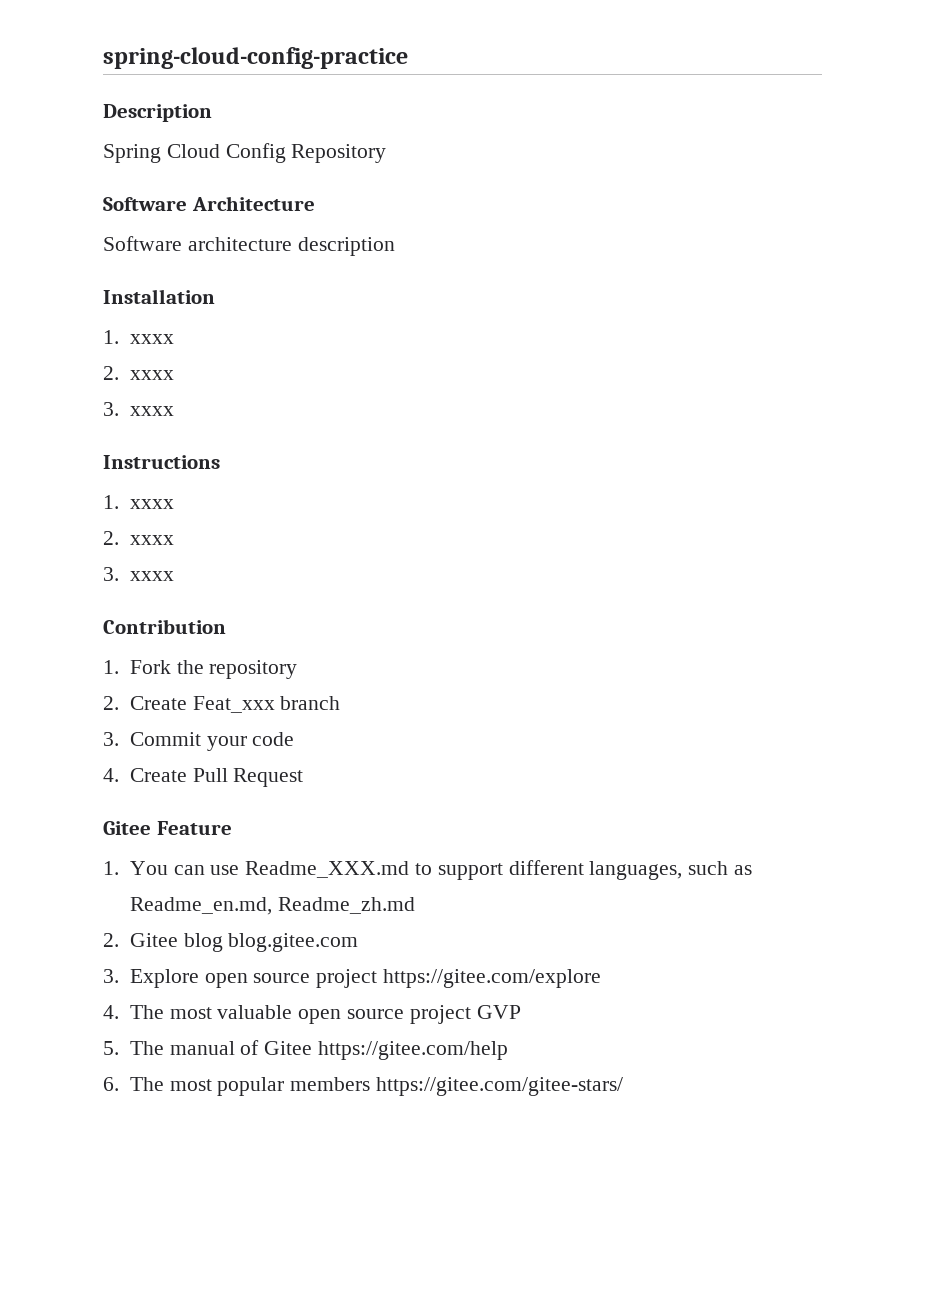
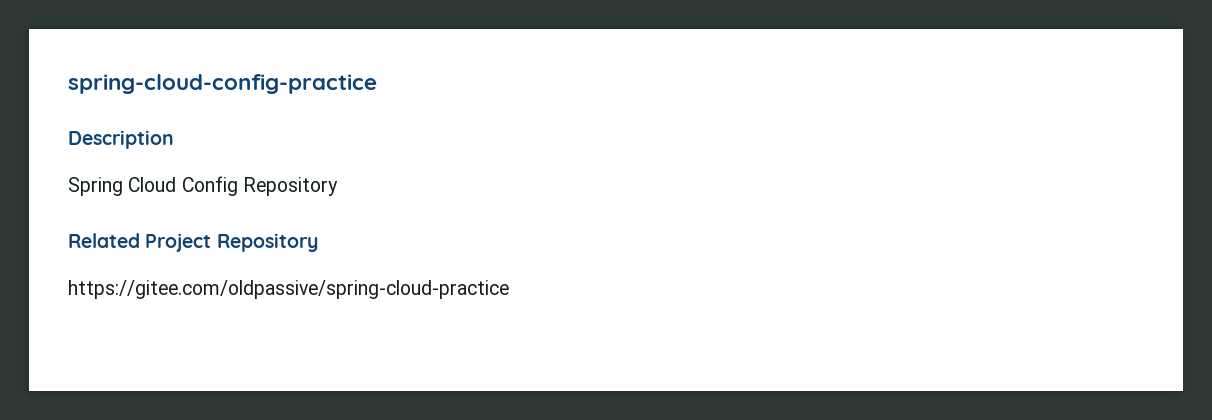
[103,196,315,211] [103,236,395,256] [103,289,215,304] [103,330,174,344] [103,366,174,380] [103,402,174,416] [103,455,220,469] [103,495,174,509] [103,531,174,545] [103,567,174,581] [103,619,226,634] [103,660,298,679] [103,696,341,713] [103,732,295,751] [103,768,304,787] [103,821,232,835] [103,860,752,880] [129,897,415,915] [103,933,359,952] [103,969,601,988] [103,1005,521,1024] [103,1040,508,1060] [103,1077,623,1096] Software Architecture // Software architecture description // Installation // 1. xxxx // 2. xxxx // 3. xxxx // Instructions // 1. xxxx // 2. xxxx // 3. xxxx // Contribution // 1. Fork the repository // 2. Create Feat_xxx branch // 3. Commit your code // 4. Create Pull Request // Gitee Feature // 1. You can use Readme_XXX.md to support different languages, such as Readme_en.md, Readme_zh.md // 2. Gitee blog blog.gitee.com // 3. Explore open source project https://gitee.com/explore // 4. The most valuable open source project GVP // 5. The manual of Gitee https://gitee.com/help // 6. The most popular members https://gitee.com/gitee-stars/ -> [68,233,318,252] [68,280,509,299] Related Project Repository // https://gitee.com/oldpassive/spring-cloud-practice

